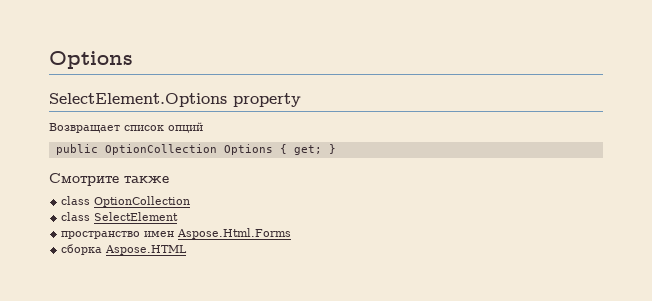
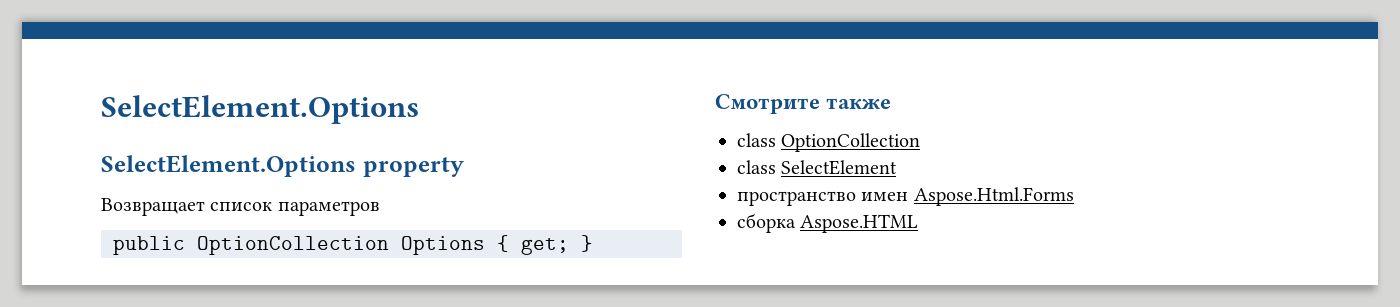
[49,51,133,69] Options -> [101,95,419,124] SelectElement.Options
[168,122,203,133] опций -> [277,201,380,216] параметров

